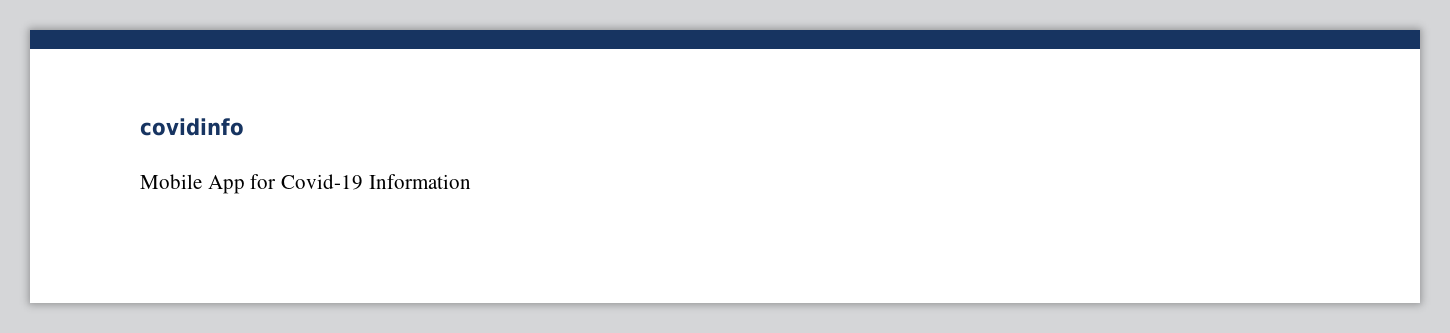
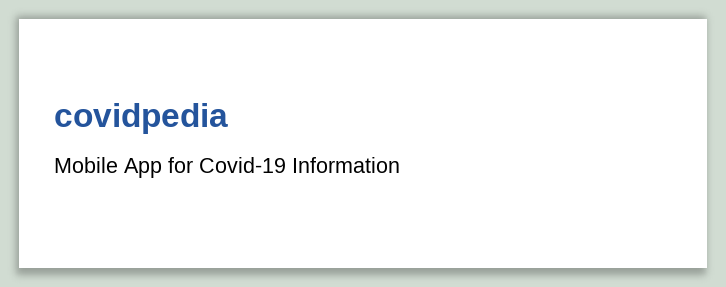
[140,118,244,136] covidinfo -> [54,103,228,134] covidpedia

